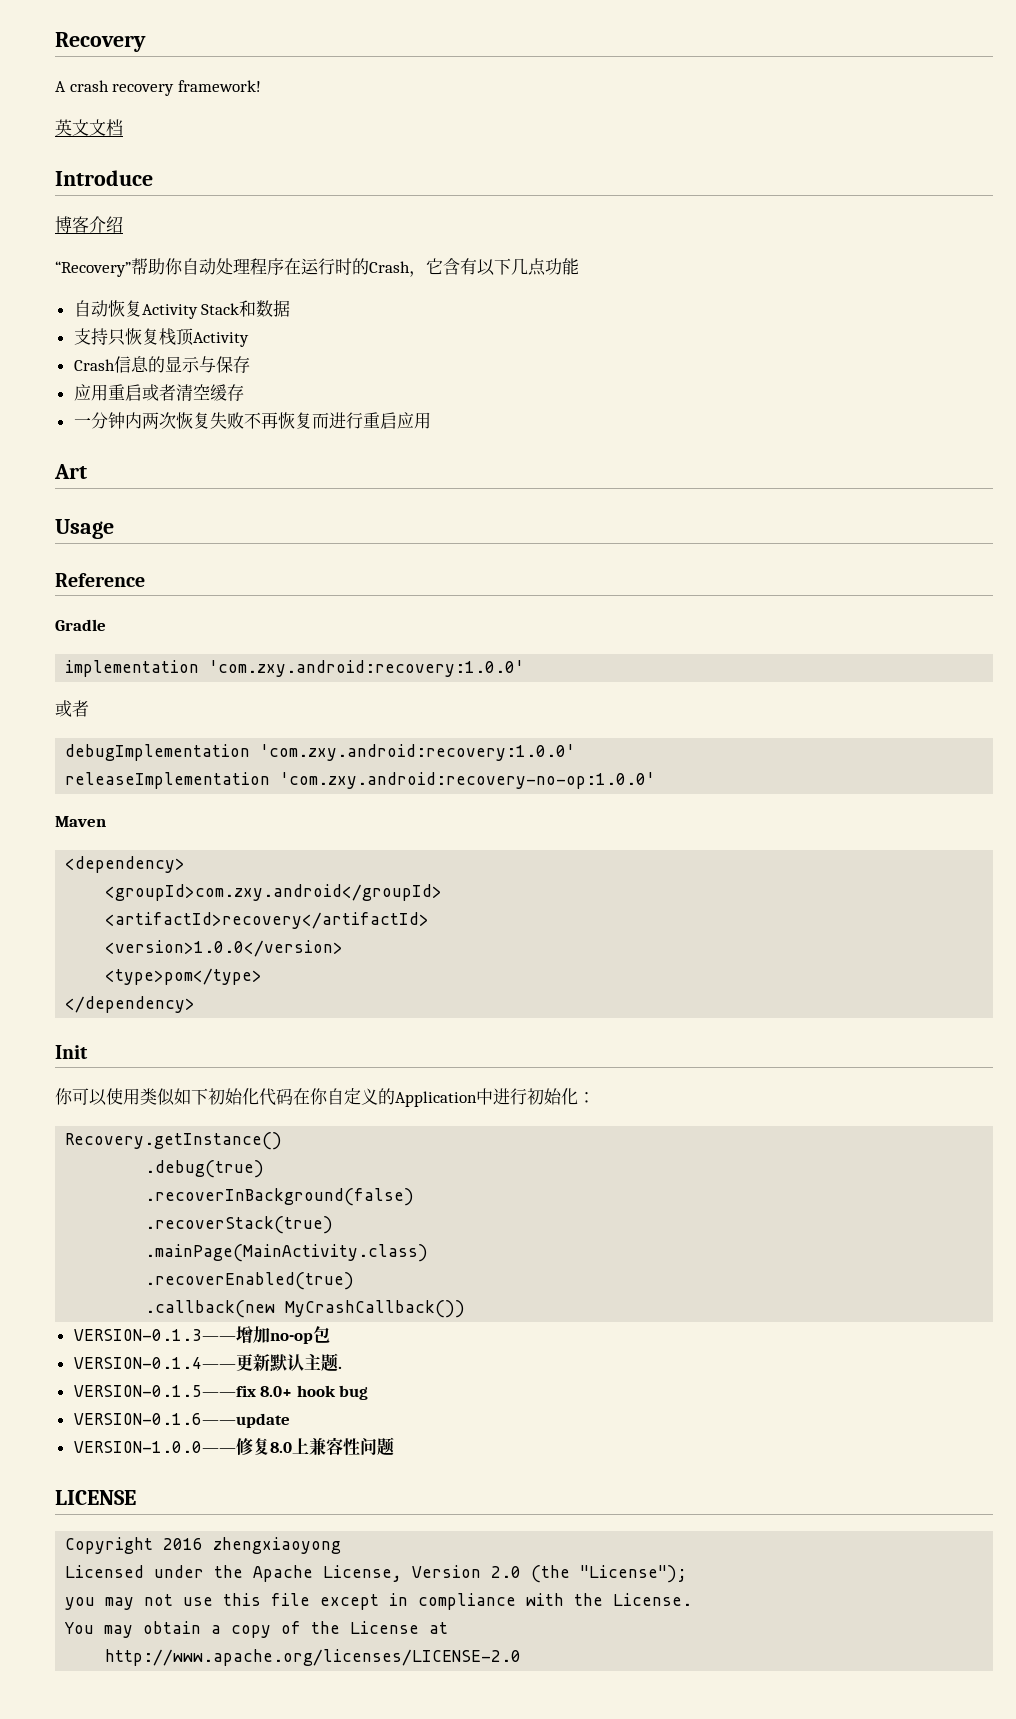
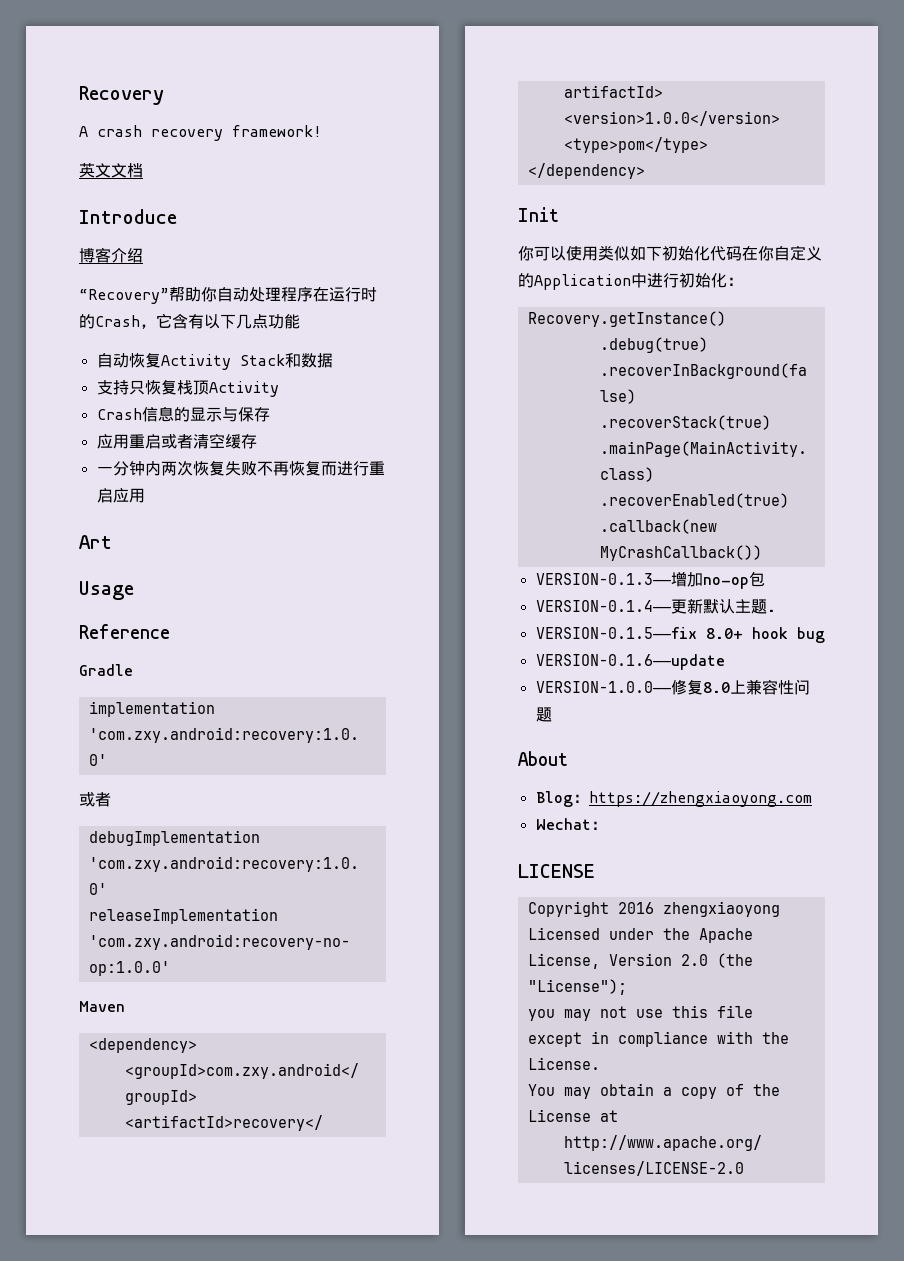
(394, 1446) none -> [518,751,568,766] [535,791,812,807] [535,818,607,830] // About // Blog：https://zhengxiaoyong.com // Wechat：

